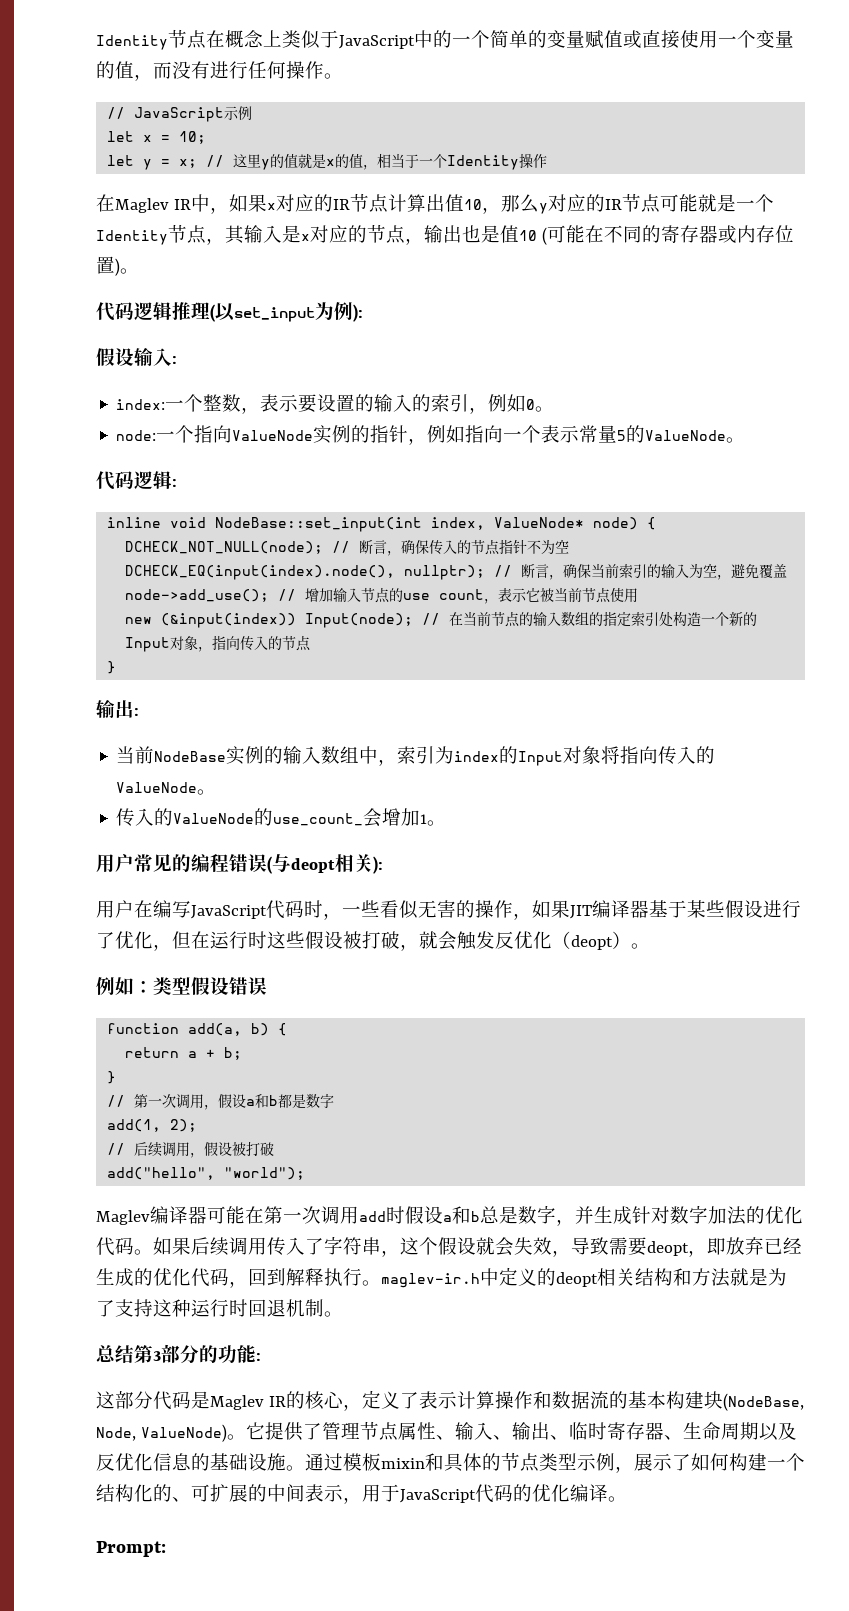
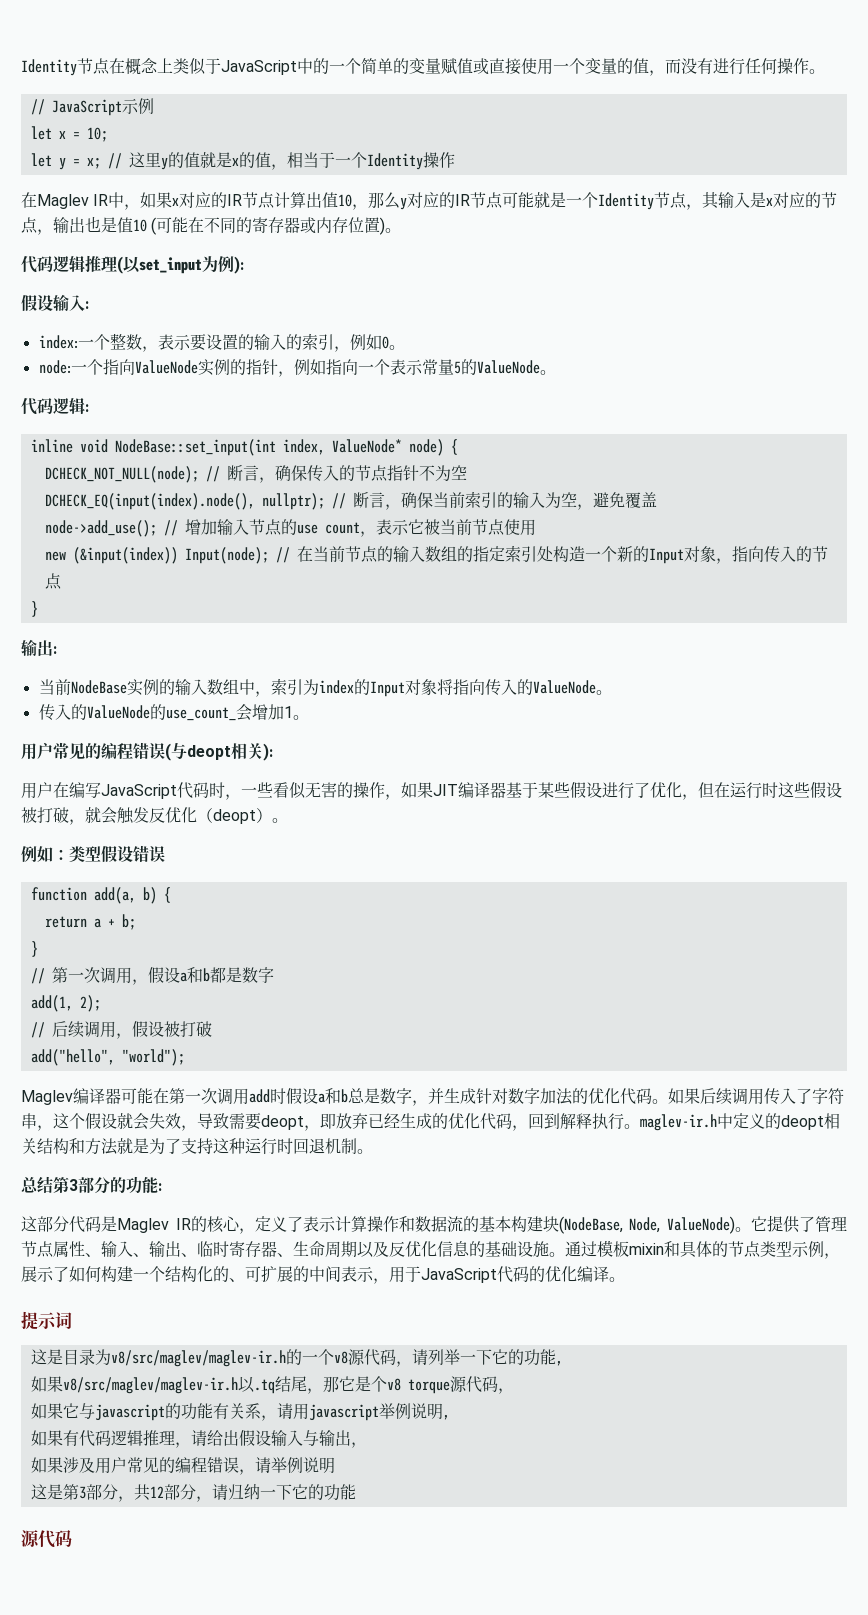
[96,1541,166,1557] Prompt: -> [21,1311,72,1330] [30,1349,563,1367] [30,1376,514,1394] [30,1403,450,1421] [30,1430,367,1448] [30,1457,335,1475] [30,1483,356,1502] [21,1530,72,1548] 提示词 // 这是目录为v8/src/maglev/maglev-ir.h的一个v8源代码，请列举一下它的功能, // 如果v8/src/maglev/maglev-ir.h以.tq结尾，那它是个v8 torque源代码， // 如果它与javascript的功能有关系，请用javascript举例说明, // 如果有代码逻辑推理，请给出假设输入与输出， // 如果涉及用户常见的编程错误，请举例说明 // 这是第3部分，共12部分，请归纳一下它的功能 // 源代码

